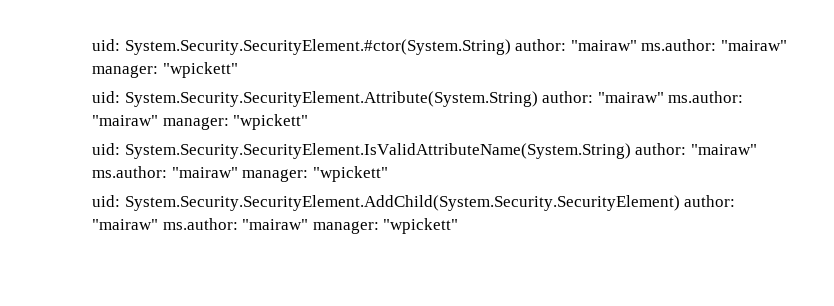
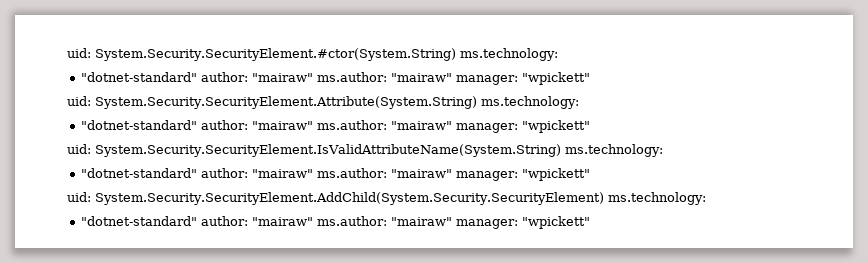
(511, 47) none -> [459,48,558,61] [81,72,198,82] ms.technology: // "dotnet-standard"
(538, 99) none -> [480,96,579,109] [81,120,198,130] ms.technology: // "dotnet-standard"
(631, 151) none -> [564,144,663,157] [81,168,198,178] ms.technology: // "dotnet-standard"
(680, 203) none -> [607,192,706,205] [81,216,198,226] ms.technology: // "dotnet-standard"

